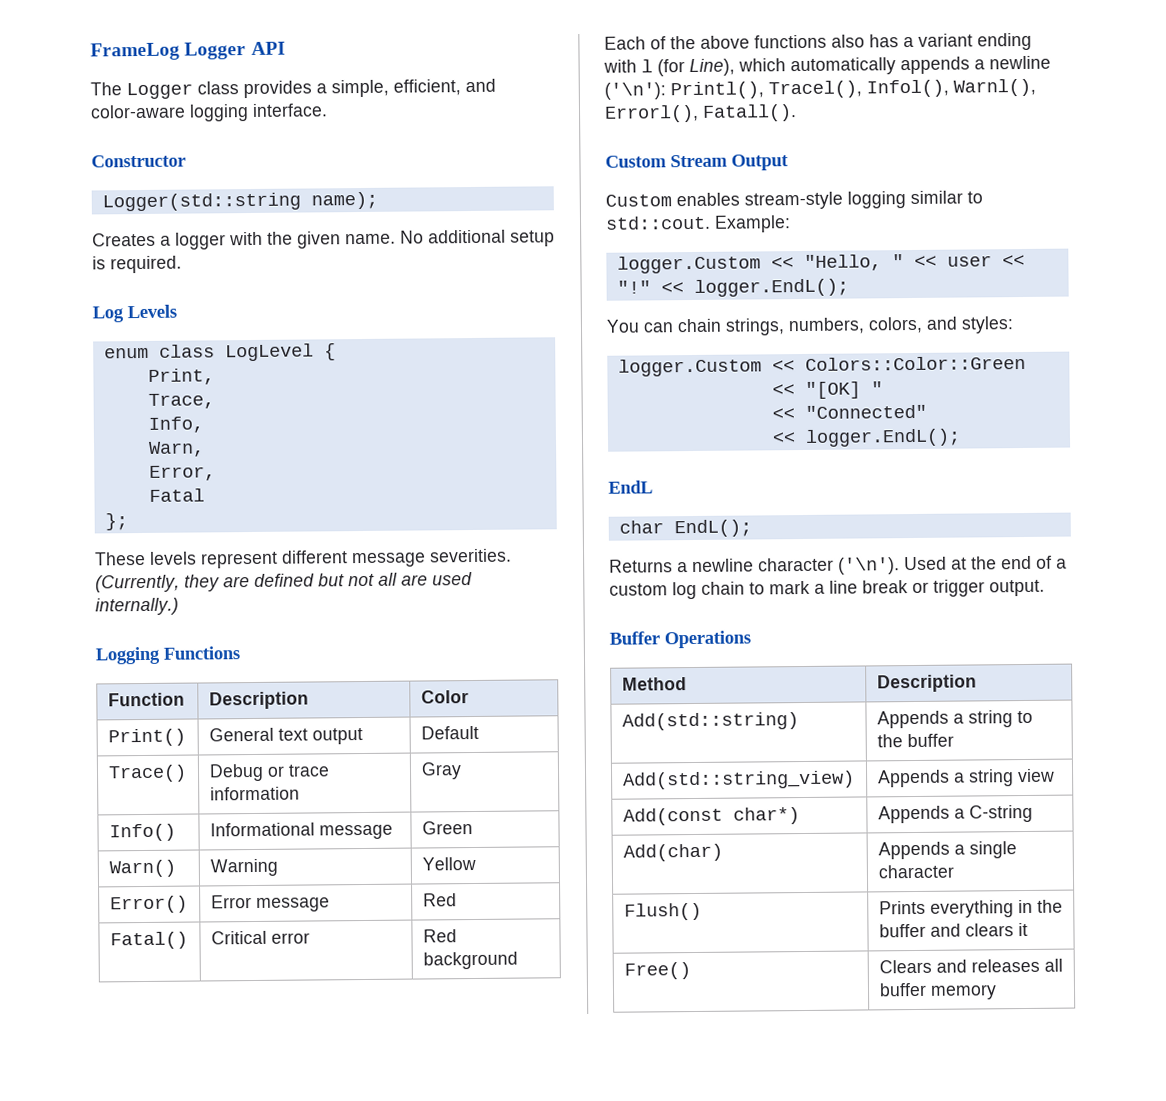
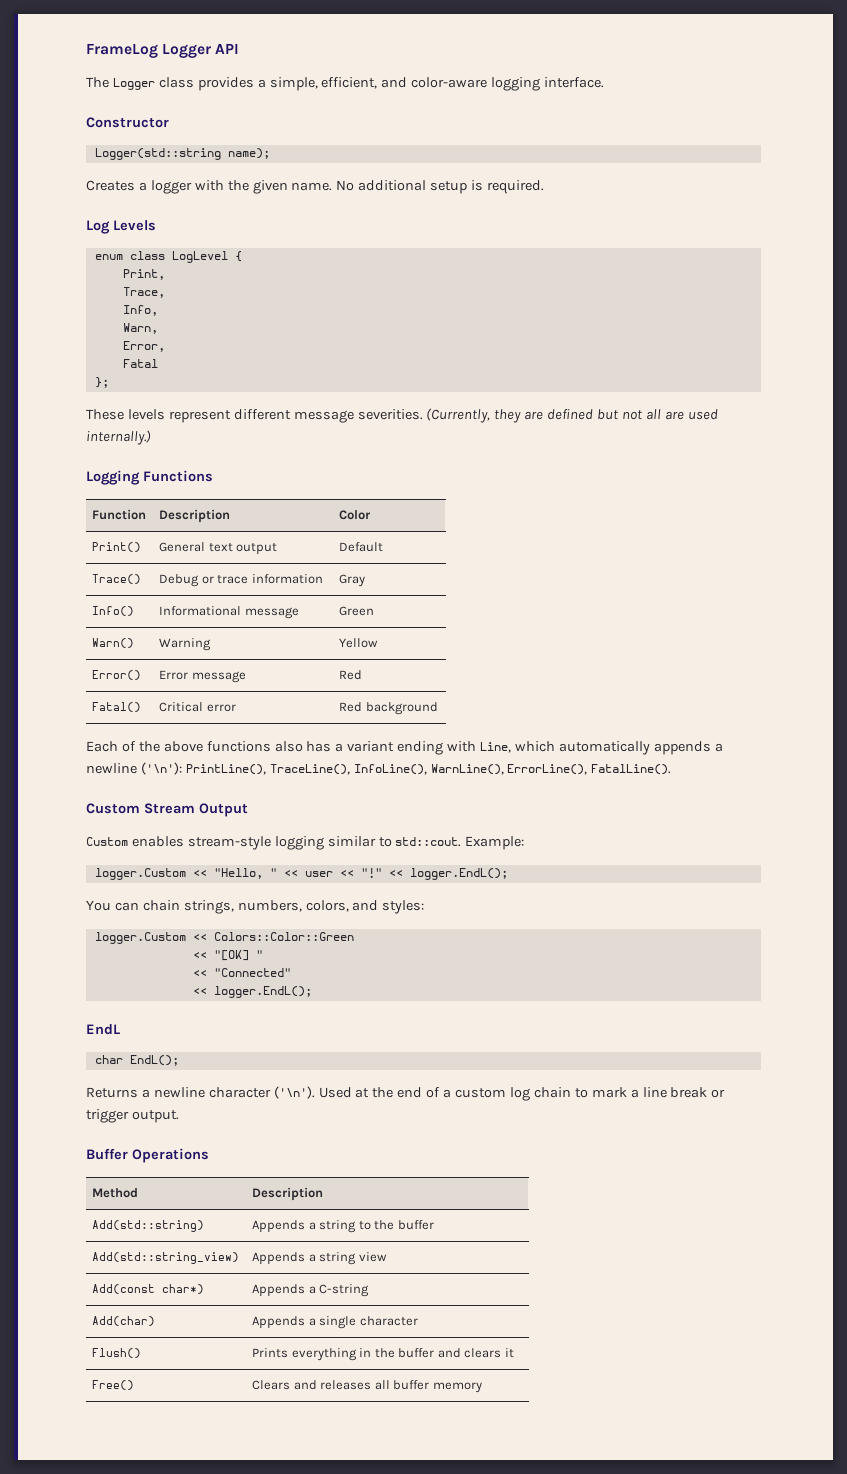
[641,58,735,77] l (for Line), -> [480,742,512,753] Line,
[670,78,1036,100] [604,104,797,123] Printl(), Tracel(), Infol(), Warnl(), Errorl(), Fatall(). -> [185,764,672,775] PrintLine(), TraceLine(), InfoLine(), WarnLine(), ErrorLine(), FatalLine().

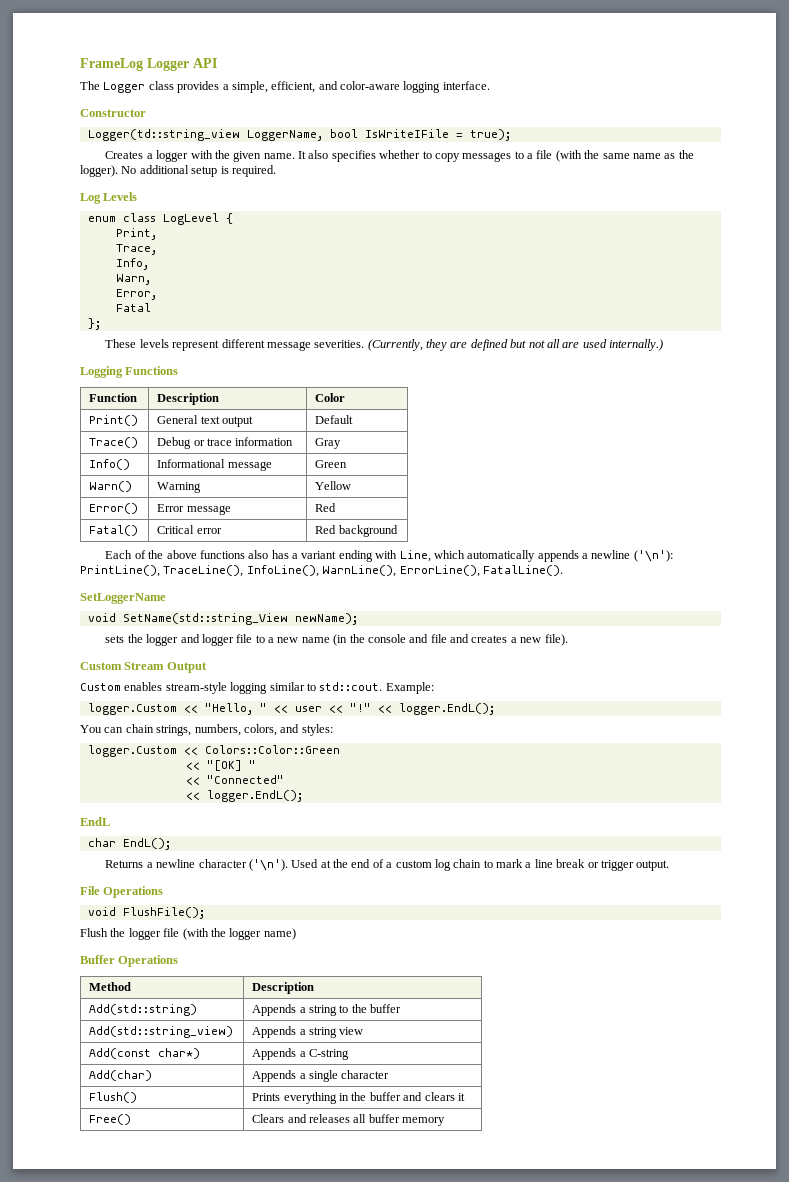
[94,148,270,160] Logger(std::string name); -> [87,129,511,141] Logger(td::string_view LoggerName, bool IsWriteIFile = true);
(333, 186) none -> [298,150,694,162] [80,165,118,177] It also specifies whether to copy messages to a file (with the same name as the logger).
(672, 769) none -> [80,593,166,604] [87,613,358,625] [105,634,568,646] // SetLoggerName // void SetName(std::string_View newName); // sets the logger and logger file to a new name (in the console and file and creates a new file).
(179, 1116) none -> [80,886,164,898] [87,907,205,919] [80,928,296,940] // File Operations // void FlushFile(); // Flush the logger file (with the logger name)

